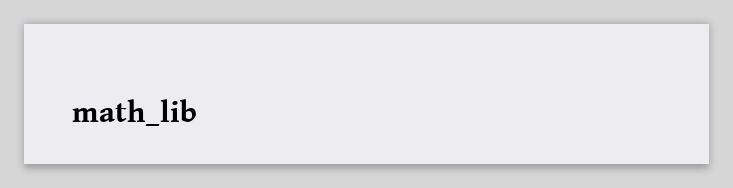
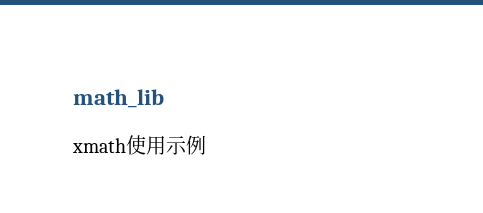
(197, 112) none -> [72,135,206,155] // xmath使用示例

